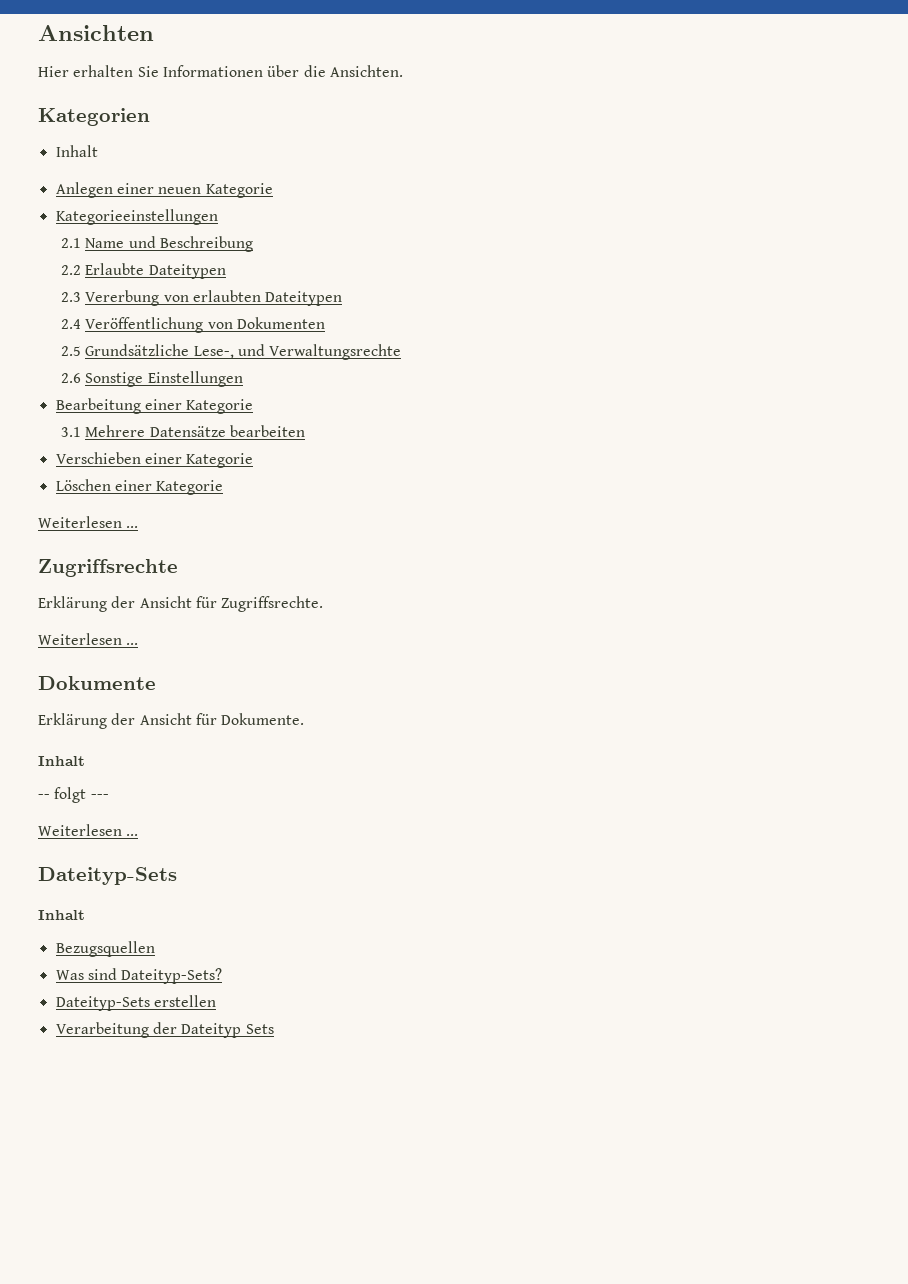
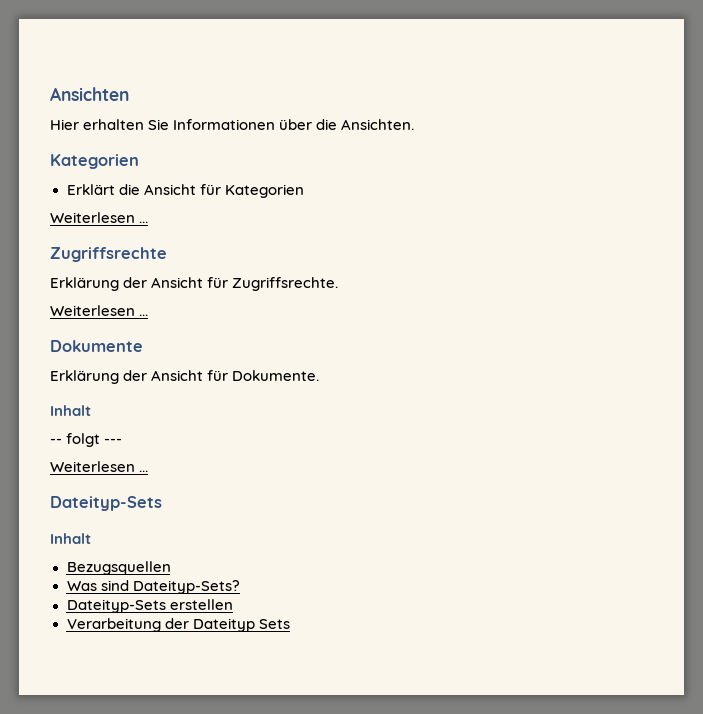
[55,145,98,157] [55,182,273,198] [55,209,218,225] [61,236,254,252] [61,263,226,279] [61,290,343,306] [61,317,326,333] [61,344,402,360] [61,371,243,387] [55,398,254,414] [61,425,306,437] [55,452,254,468] [55,479,224,495] Inhalt // Anlegen einer neuen Kategorie // Kategorieeinstellungen // 2.1 Name und Beschreibung // 2.2 Erlaubte Dateitypen // 2.3 Vererbung von erlaubten Dateitypen // 2.4 Veröffentlichung von Dokumenten // 2.5 Grundsätzliche Lese-, und Verwaltungsrechte // 2.6 Sonstige Einstellungen // Bearbeitung einer Kategorie // 3.1 Mehrere Datensätze bearbeiten // Verschieben einer Kategorie // Löschen einer Kategorie -> [66,184,304,198] Erklärt die Ansicht für Kategorien

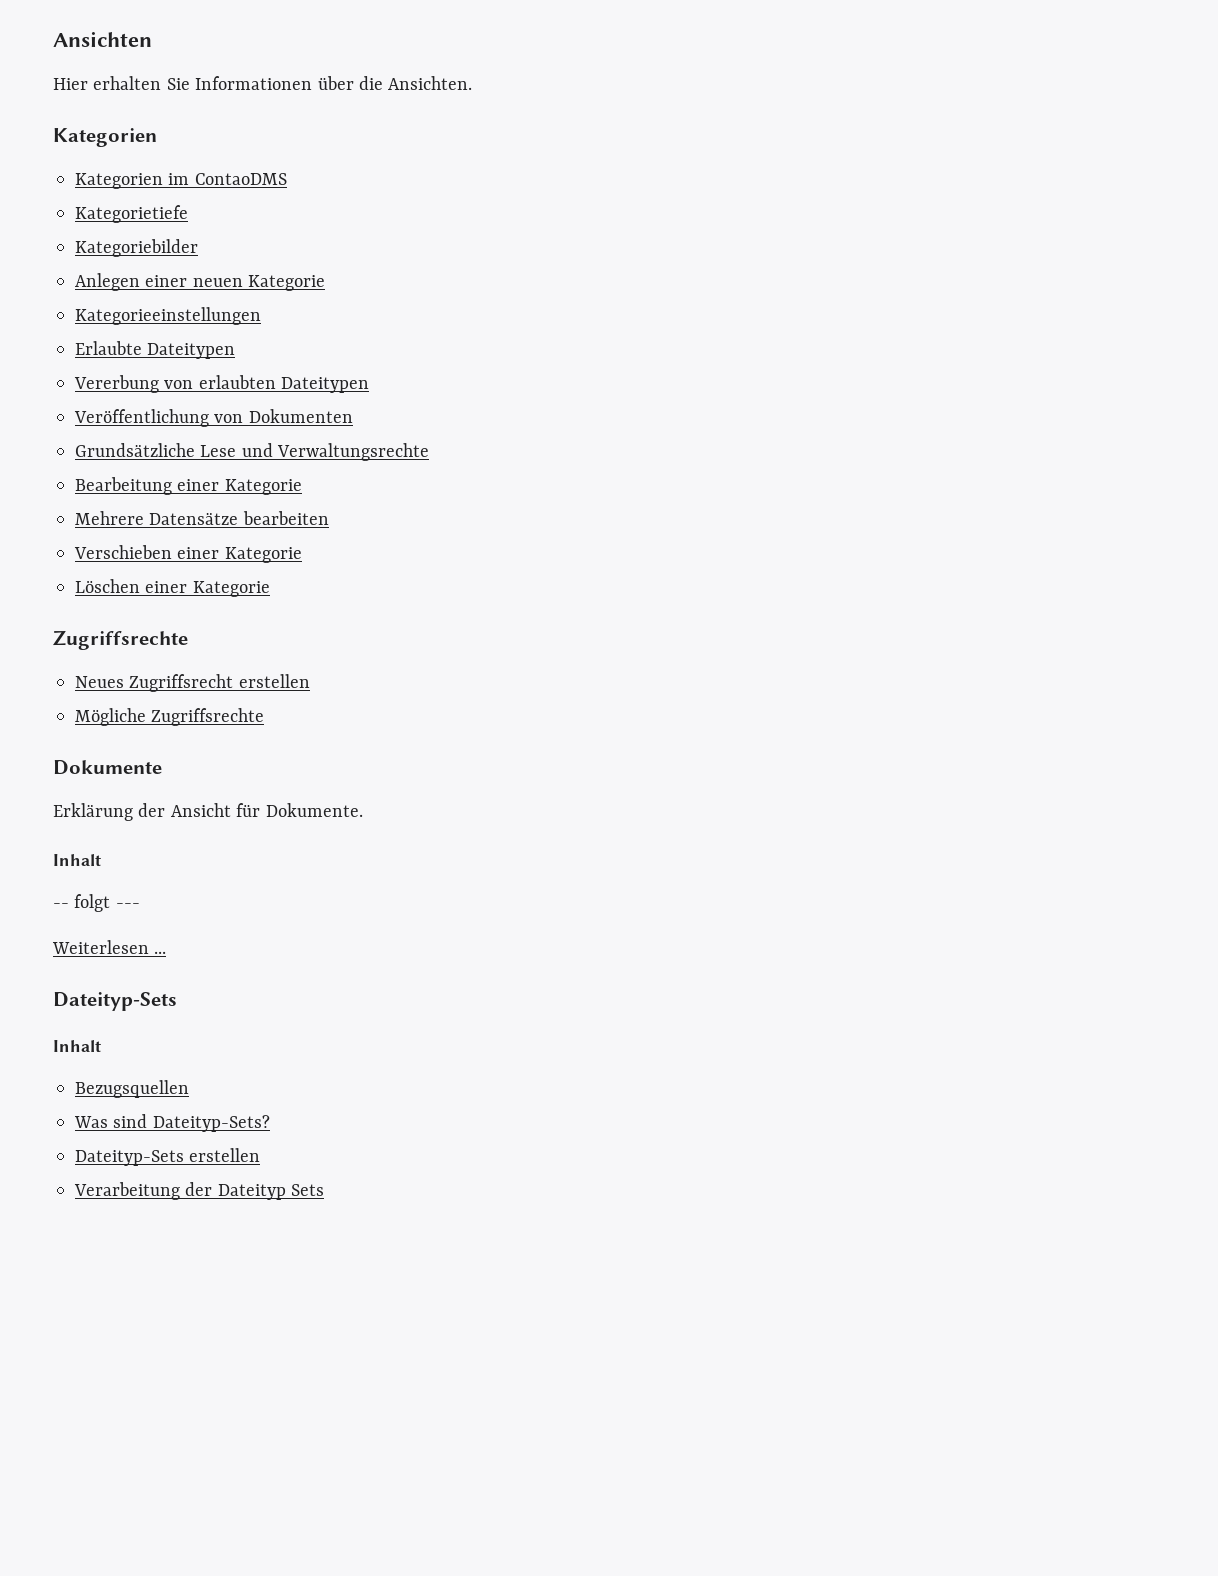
[66,184,304,198] [50,212,149,223] [50,247,167,262] [50,277,339,291] [50,305,149,316] Erklärt die Ansicht für Kategorien // Weiterlesen ... // Zugriffsrechte // Erklärung der Ansicht für Zugriffsrechte. // Weiterlesen ... -> [75,173,287,189] [75,205,188,223] [75,239,198,257] [75,273,326,291] [75,307,261,325] [75,341,236,359] [74,375,370,393] [74,409,353,427] [75,443,430,461] [75,477,302,495] [75,511,329,525] [74,545,302,563] [75,579,270,597] [53,630,188,650] [75,674,310,692] [75,708,265,726] Kategorien im ContaoDMS // Kategorietiefe // Kategoriebilder // Anlegen einer neuen Kategorie // Kategorieeinstellungen // Erlaubte Dateitypen // Vererbung von erlaubten Dateitypen // Veröffentlichung von Dokumenten // Grundsätzliche Lese und Verwaltungsrechte // Bearbeitung einer Kategorie // Mehrere Datensätze bearbeiten // Verschieben einer Kategorie // Löschen einer Kategorie // Zugriffsrechte // Neues Zugriffsrecht erstellen // Mögliche Zugriffsrechte

